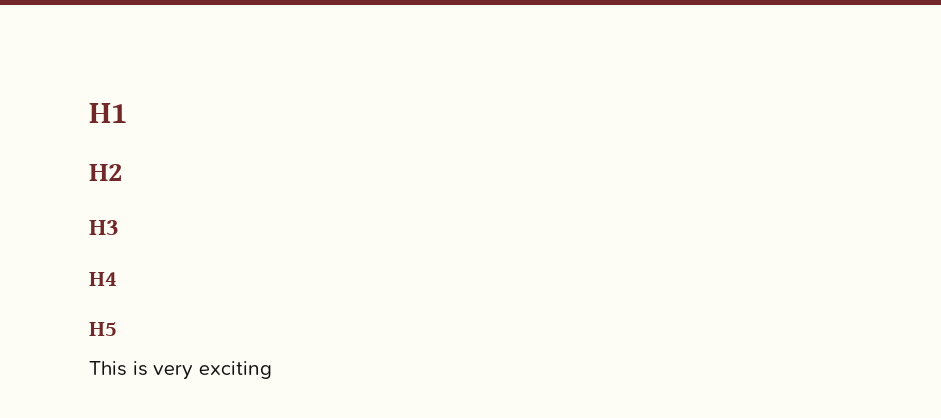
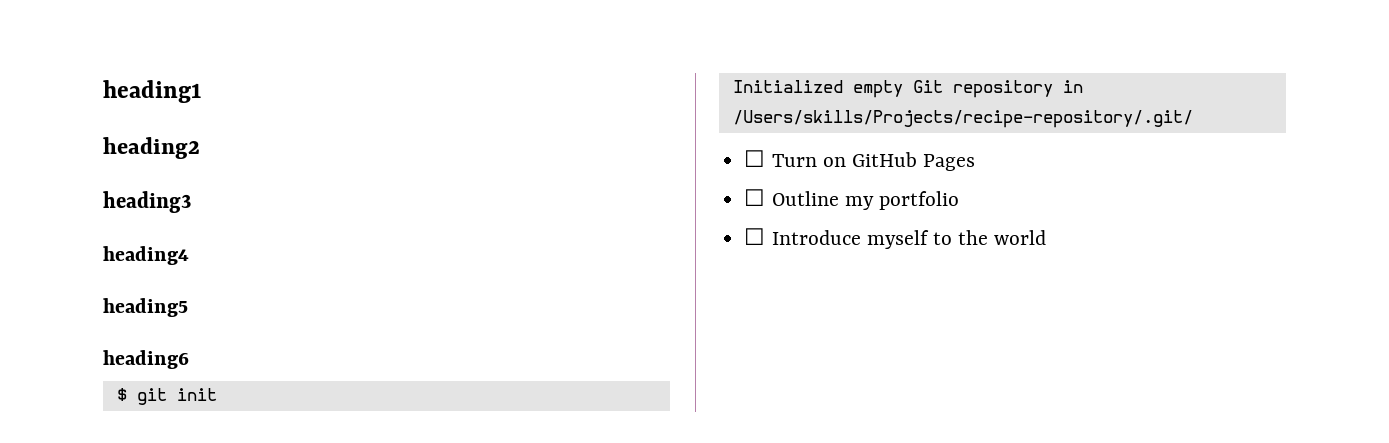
[89,103,128,123] [89,164,123,181] [89,220,119,235] [89,272,117,286] [89,322,117,336] [89,361,272,380] H1 // H2 // H3 // H4 // H5 // This is very exciting -> [103,80,202,103] [103,137,200,159] [103,191,191,213] [103,246,189,265] [103,298,188,317] [103,350,189,369] [116,388,217,405] [732,80,1083,98] [732,110,1193,128] [744,150,976,171] [744,189,959,210] [744,228,1047,249] heading1 // heading2 // heading3 // heading4 // heading5 // heading6 // $ git init // Initialized empty Git repository in /Users/skills/Projects/recipe-repository/.git/ // ☐ Turn on GitHub Pages // ☐ Outline my portfolio // ☐ Introduce myself to the world

